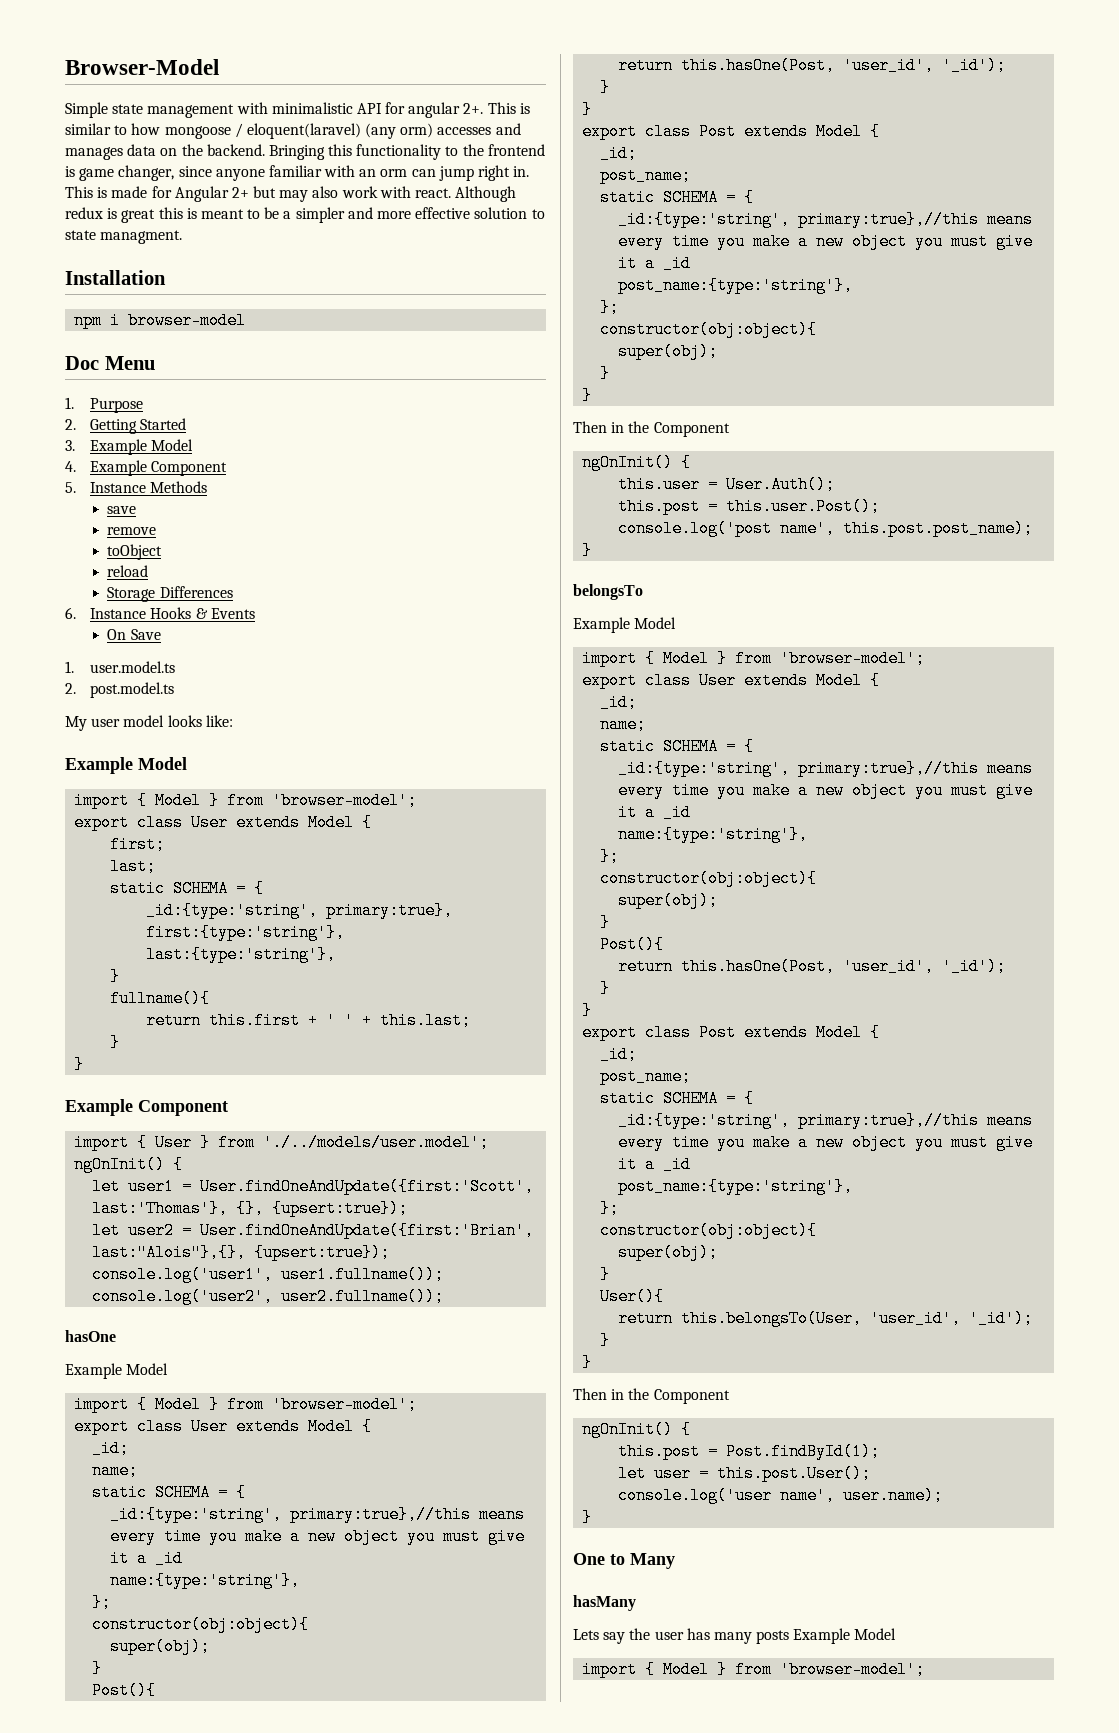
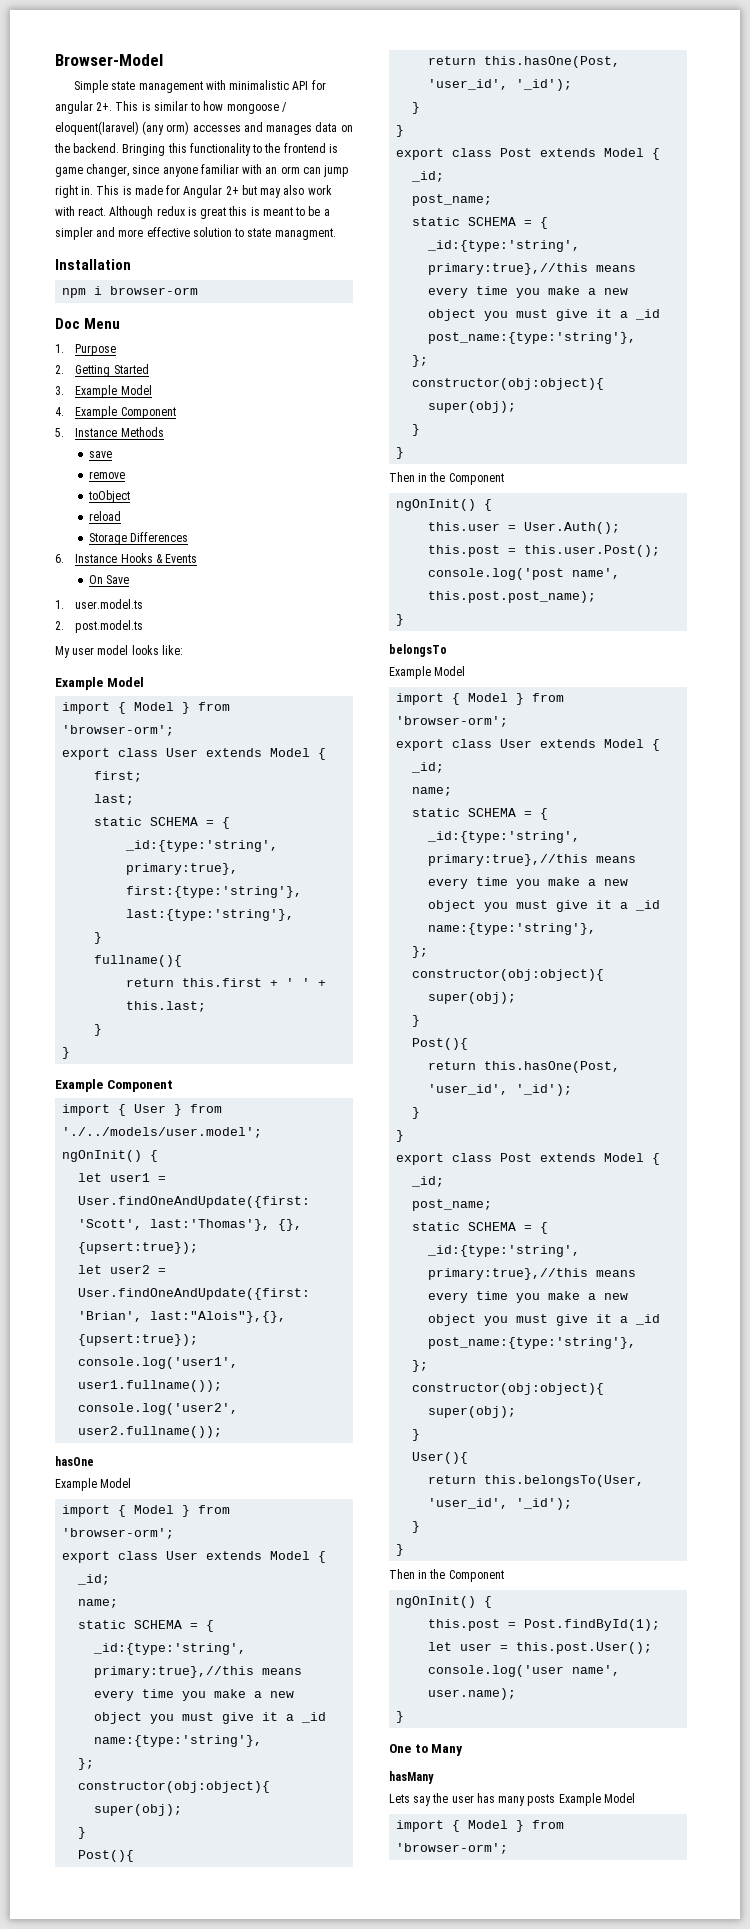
[128,312,247,329] browser-model -> [110,286,199,295] browser-orm
[272,792,418,809] 'browser-model'; -> [62,725,175,736] 'browser-orm';
[272,1396,418,1413] 'browser-model'; -> [62,1528,175,1539] 'browser-orm';
[780,650,926,667] 'browser-model'; -> [396,716,509,727] 'browser-orm';
[780,1661,926,1678] 'browser-model'; -> [396,1843,509,1854] 'browser-orm';

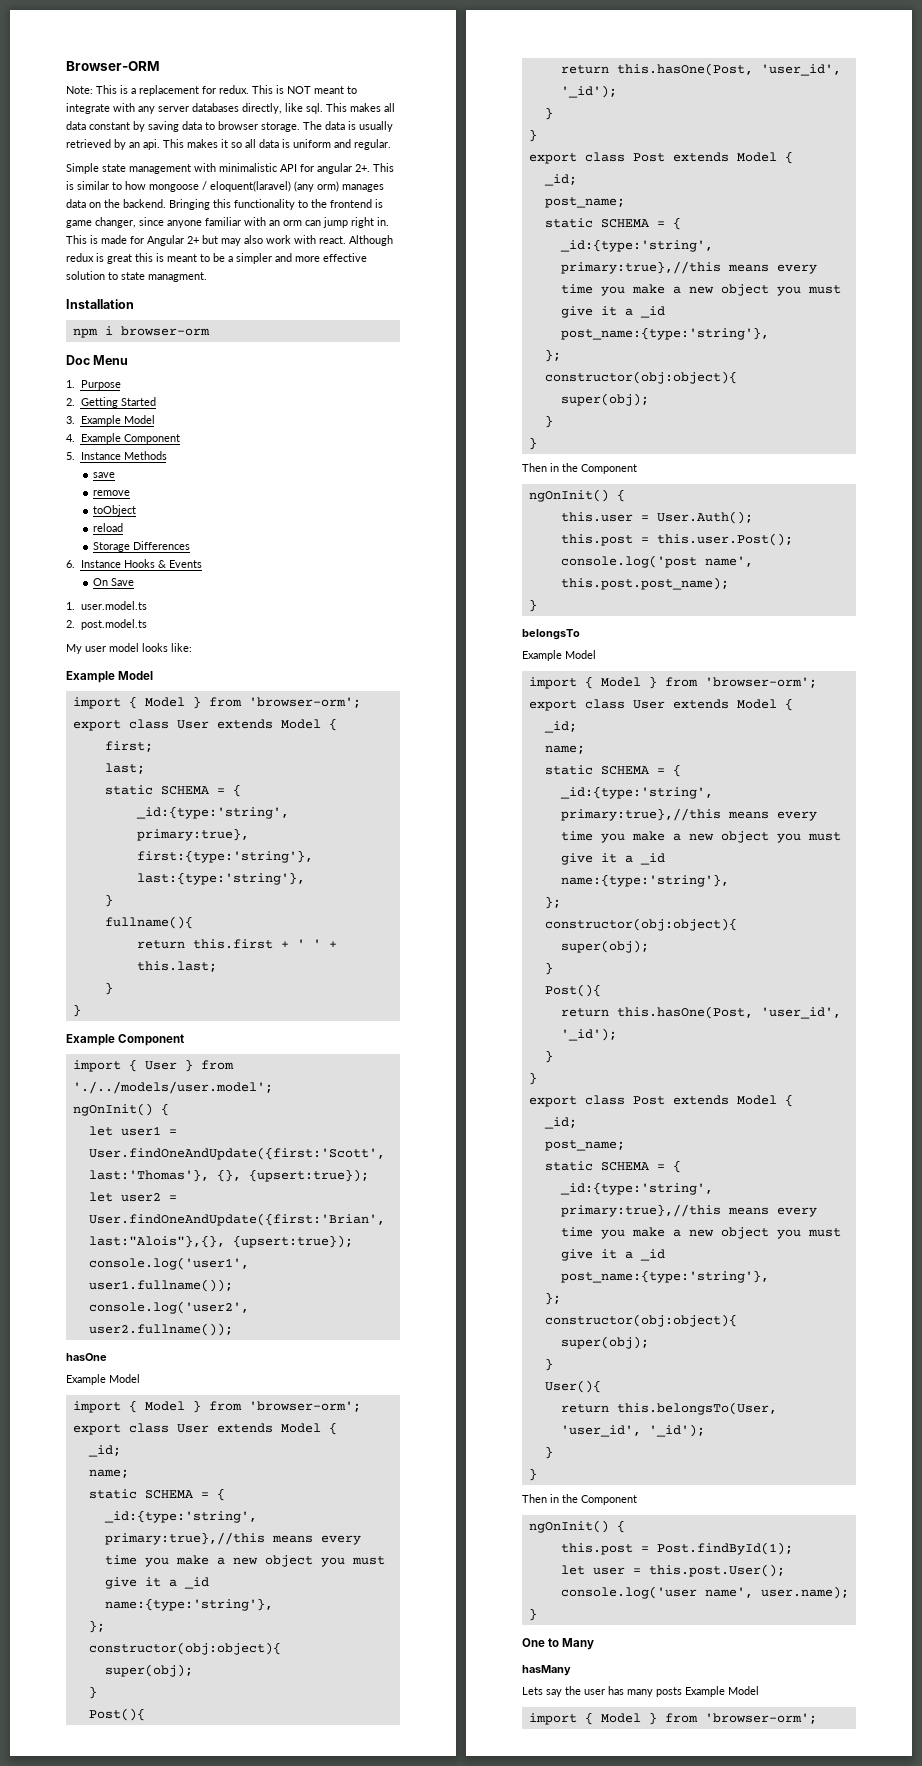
[55,54,163,66] Browser-Model -> [66,61,160,71] [66,85,357,96] [66,103,395,114] [66,121,393,132] [66,139,391,150] Browser-ORM // Note: This is a replacement for redux. This is NOT meant to integrate with any server databases directly, like sql. This makes all data constant by saving data to browser storage. The data is usually retrieved by an api. This makes it so all data is uniform and regular.
[192,122,263,132] accesses and -> (339, 186) none

